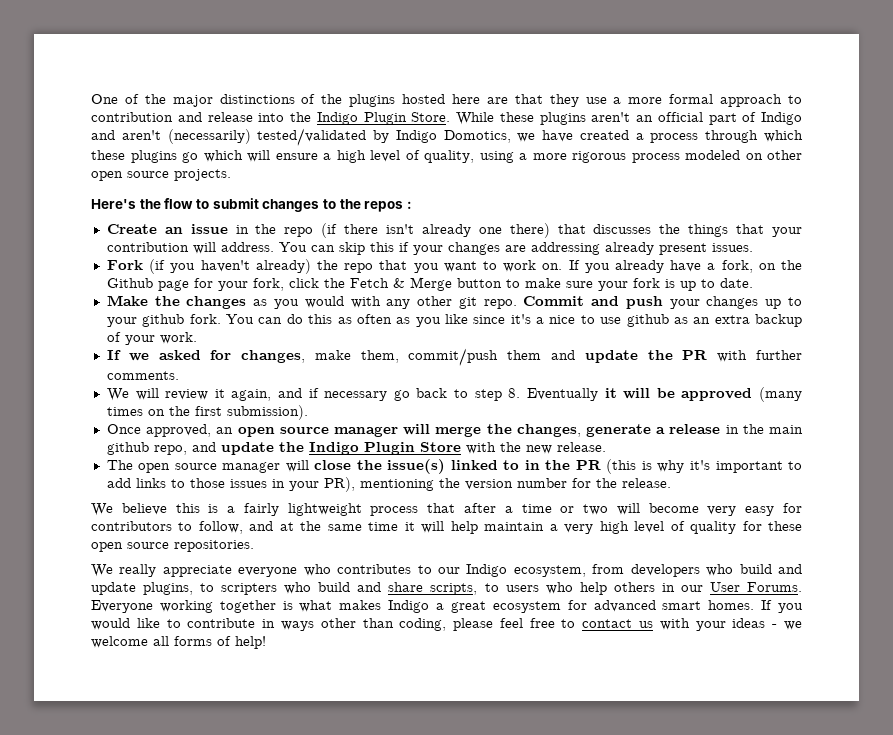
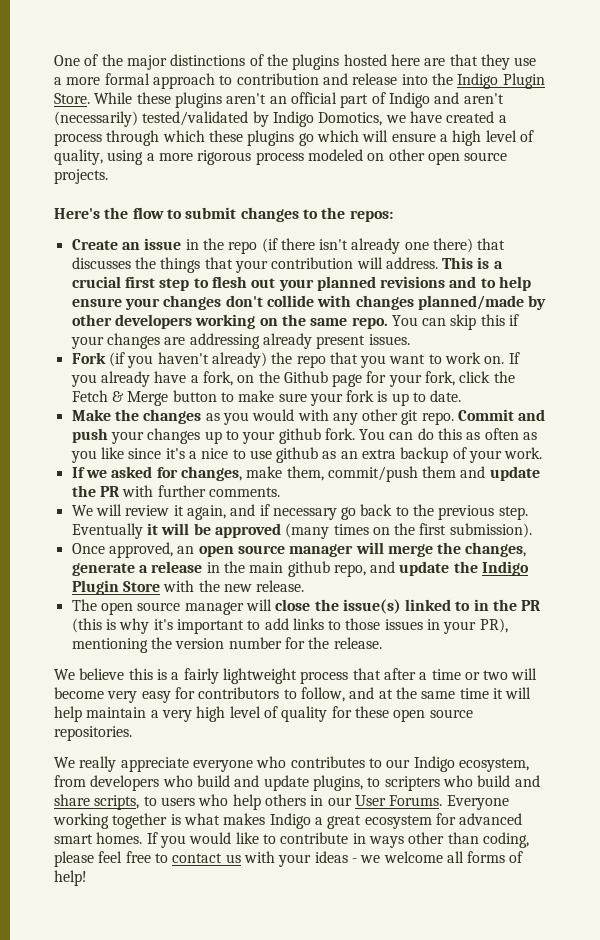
[364,201,412,212] repos : -> [349,210,393,222] repos:
(274, 247) none -> [442,257,503,269] [71,276,532,291] [71,295,547,310] [71,314,388,329] This is a crucial first step to flesh out your planned revisions and to help ensure your changes don't collide with changes planned/made by other developers working on the same repo.
[474,388,521,401] step 8. -> [413,504,528,520] the previous step.

